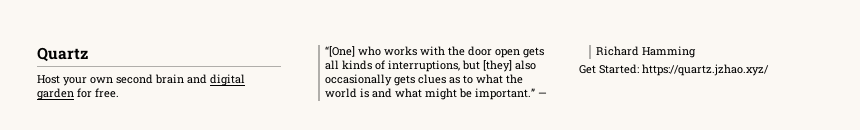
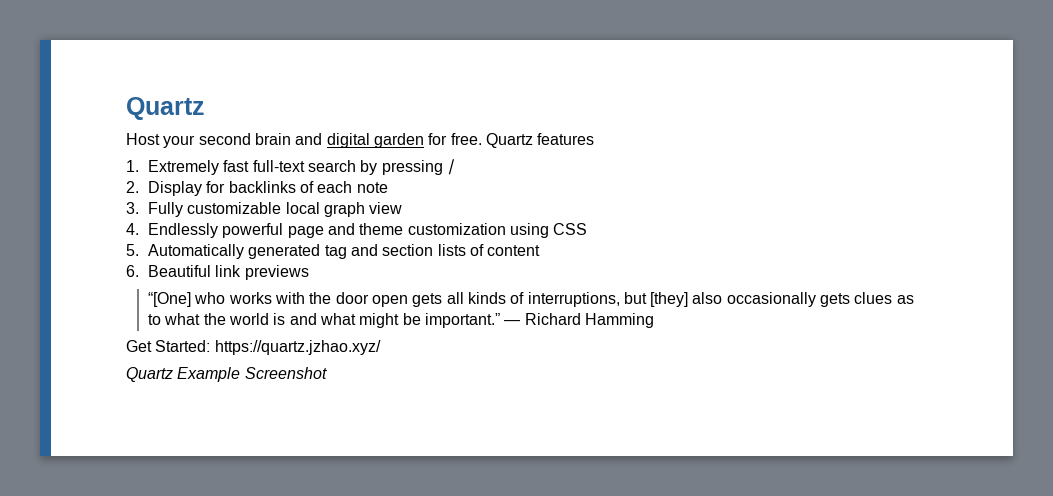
[90,77,113,84] own -> (196, 141) none
(119, 93) none -> [485,133,595,148] [126,159,456,175] [126,181,388,196] [126,202,403,217] [126,223,588,238] [126,244,541,259] [126,265,309,280] Quartz features // 1. Extremely fast full-text search by pressing / // 2. Display for backlinks of each note // 3. Fully customizable local graph view // 4. Endlessly powerful page and theme customization using CSS // 5. Automatically generated tag and section lists of content // 6. Beautiful link previews
(769, 70) none -> [126,367,327,382] // Quartz Example Screenshot

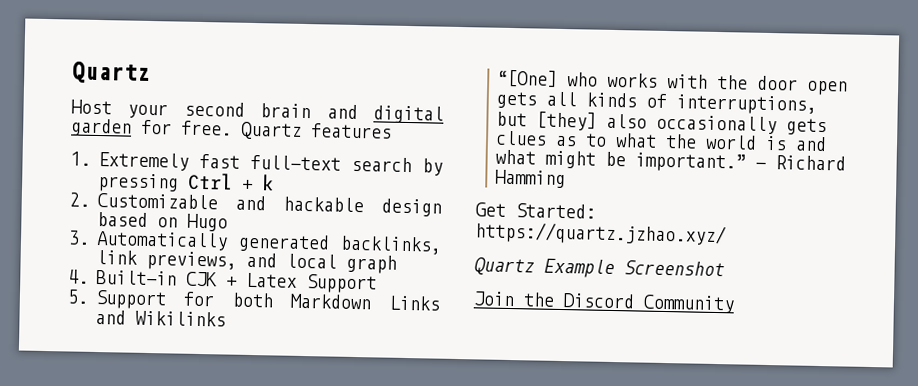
[446,159,456,175] [126,181,388,196] [126,202,403,217] [126,223,588,238] [126,244,541,259] [126,265,309,280] / // 2. Display for backlinks of each note // 3. Fully customizable local graph view // 4. Endlessly powerful page and theme customization using CSS // 5. Automatically generated tag and section lists of content // 6. Beautiful link previews -> [187,172,274,191] [69,192,442,217] [96,211,228,232] [68,230,442,255] [95,249,397,274] [68,269,377,294] [67,289,440,311] [94,309,226,327] Ctrl + k // 2. Customizable and hackable design based on Hugo // 3. Automatically generated backlinks, link previews, and local graph // 4. Built-in CJK + Latex Support // 5. Support for both Markdown Links and Wikilinks
(327, 373) none -> [473,291,735,314] // Join the Discord Community

